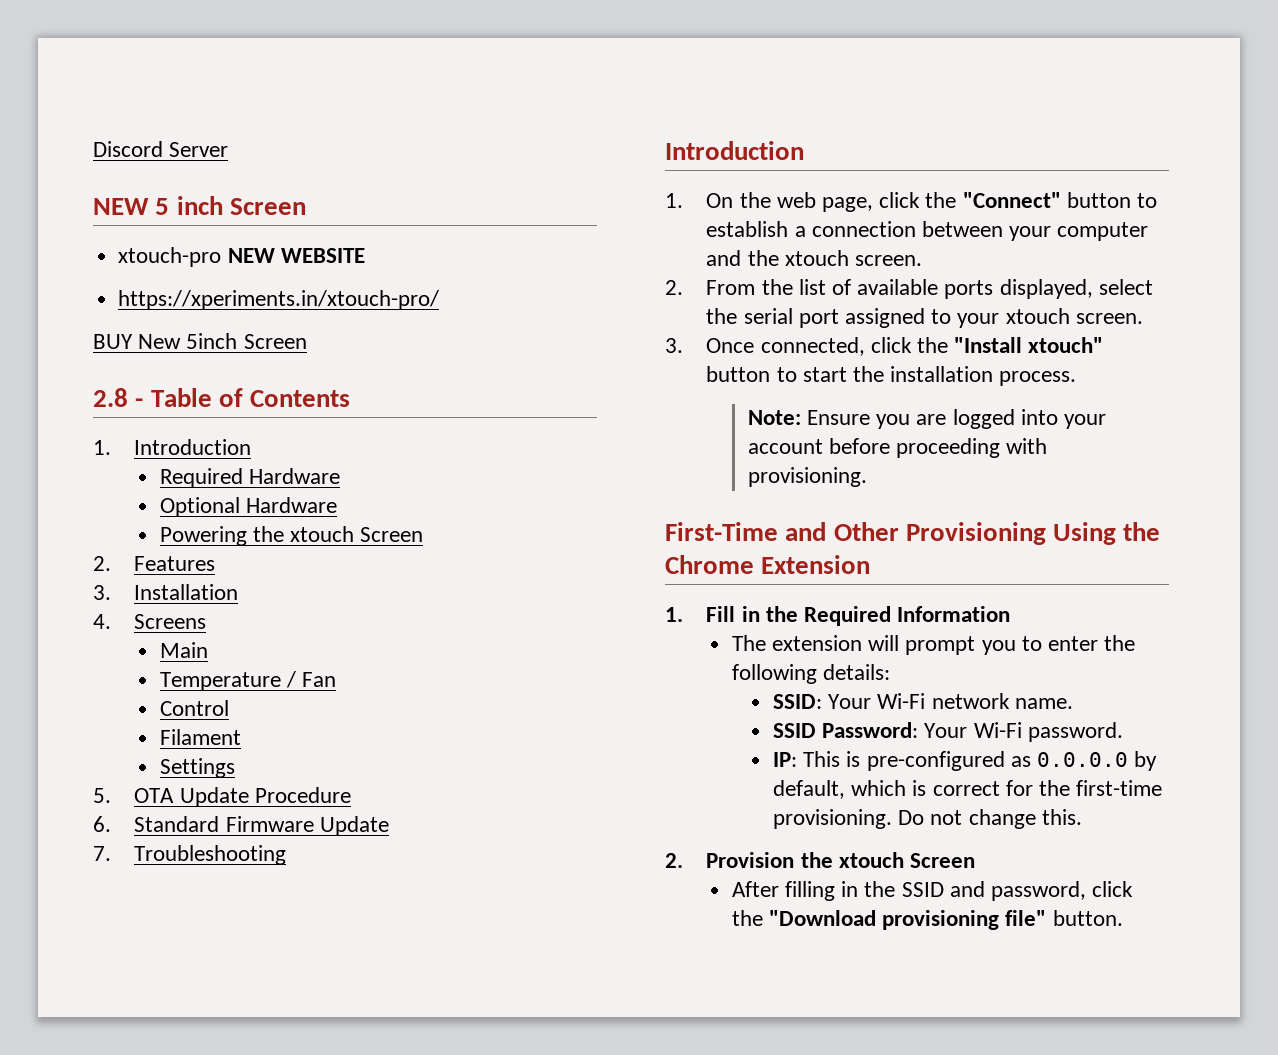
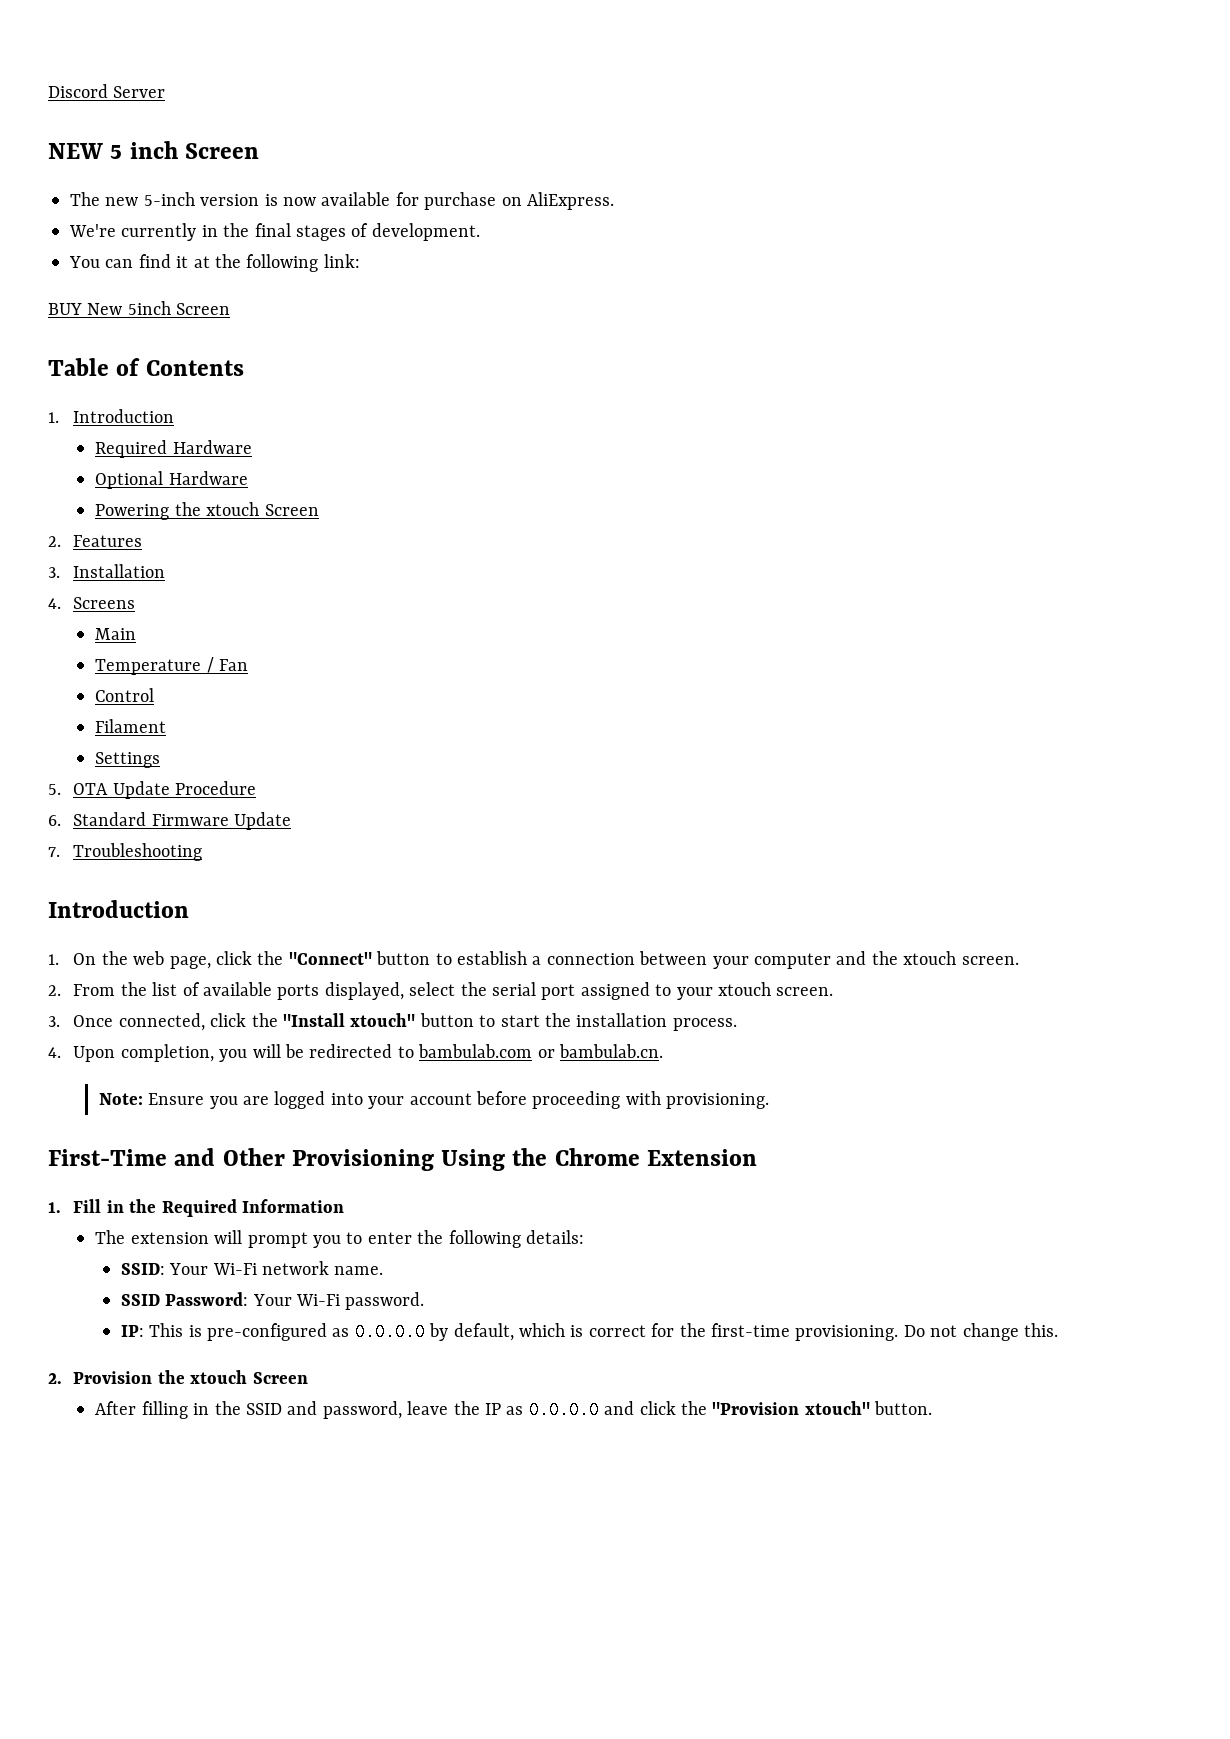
[118,247,365,267] [118,290,440,310] xtouch-pro NEW WEBSITE // https://xperiments.in/xtouch-pro/ -> [70,192,614,210] [69,223,480,241] [69,254,360,272] The new 5-inch version is now available for purchase on AliExpress. // We're currently in the final stages of development. // You can find it at the following link:
[93,388,144,407] 2.8 - -> (231, 309) none
(1077, 378) none -> [48,1044,664,1062] // 4. Upon completion, you will be redirected to bambulab.com or bambulab.cn.
[1092,881,1134,897] [731,910,1047,930] click the "Download provisioning file" -> [407,1401,870,1419] leave the IP as 0.0.0.0 and click the "Provision xtouch"

